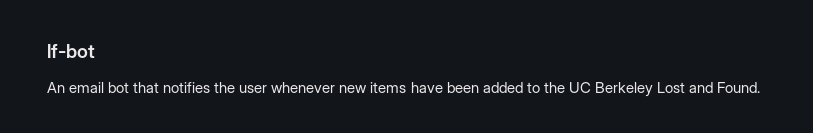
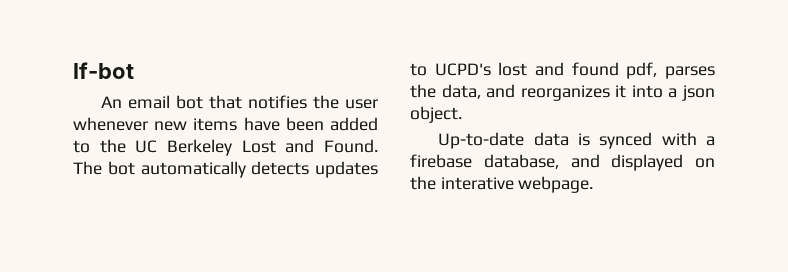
(760, 87) none -> [73,161,378,178] [410,62,715,79] [410,84,715,101] [410,106,462,123] [438,132,715,149] [410,154,715,171] [410,176,594,193] The bot automatically detects updates to UCPD's lost and found pdf, parses the data, and reorganizes it into a json object. // Up-to-date data is synced with a firebase database, and displayed on the interative webpage.

